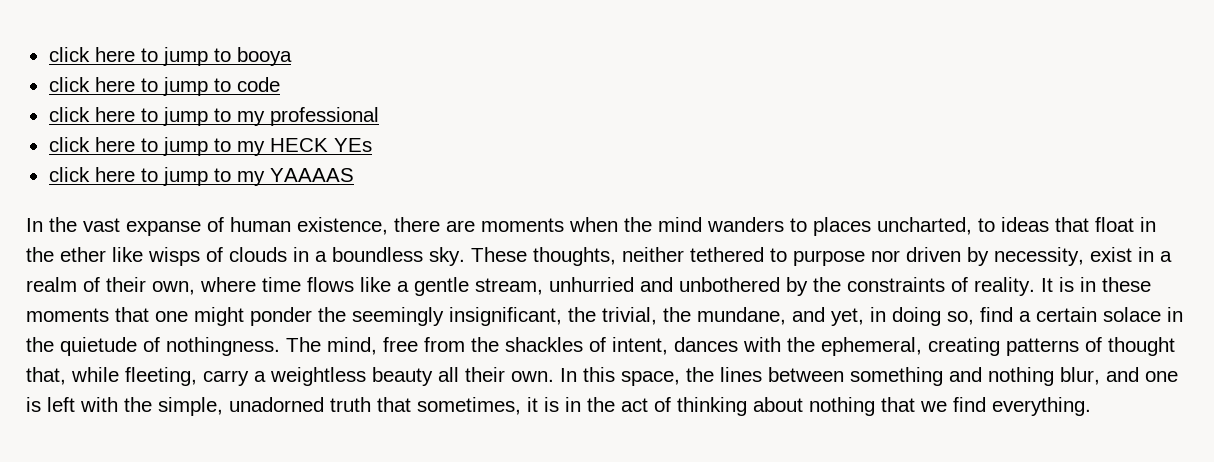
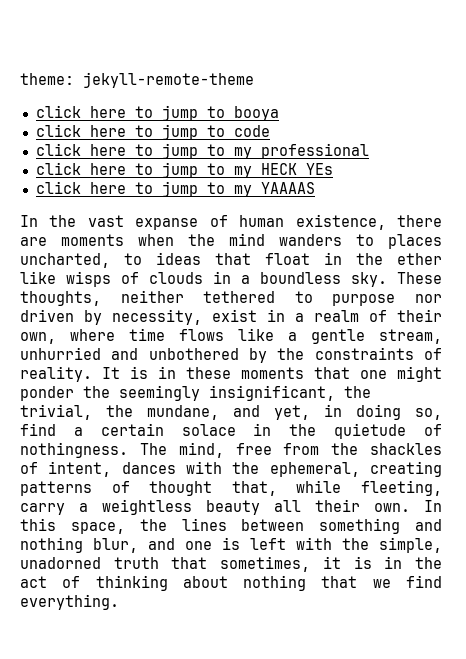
(48, 54) none -> [20,72,254,88] theme: jekyll-remote-theme //

